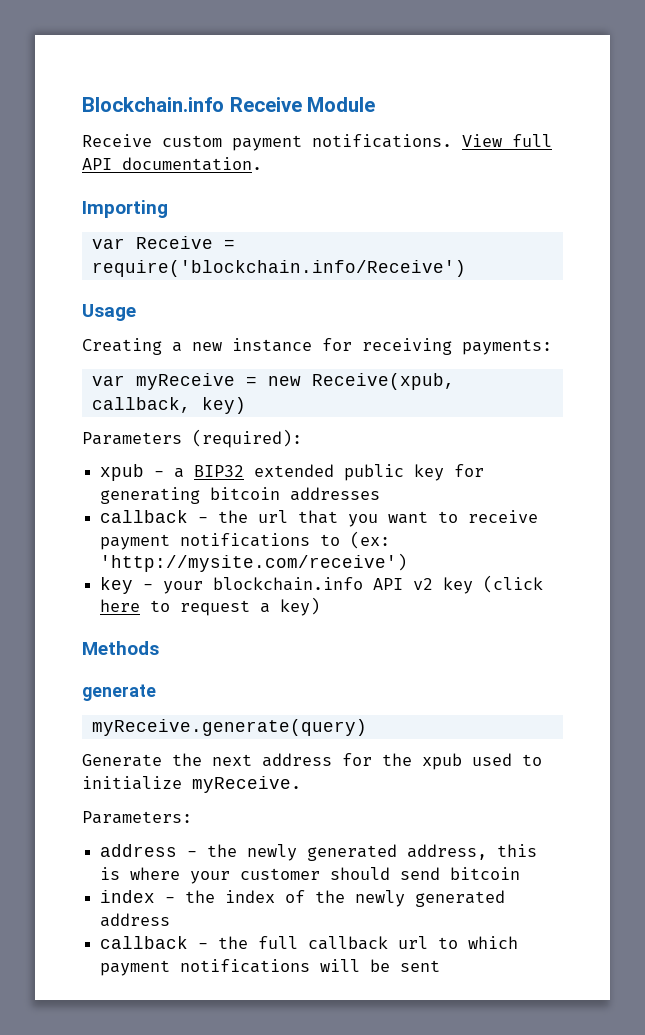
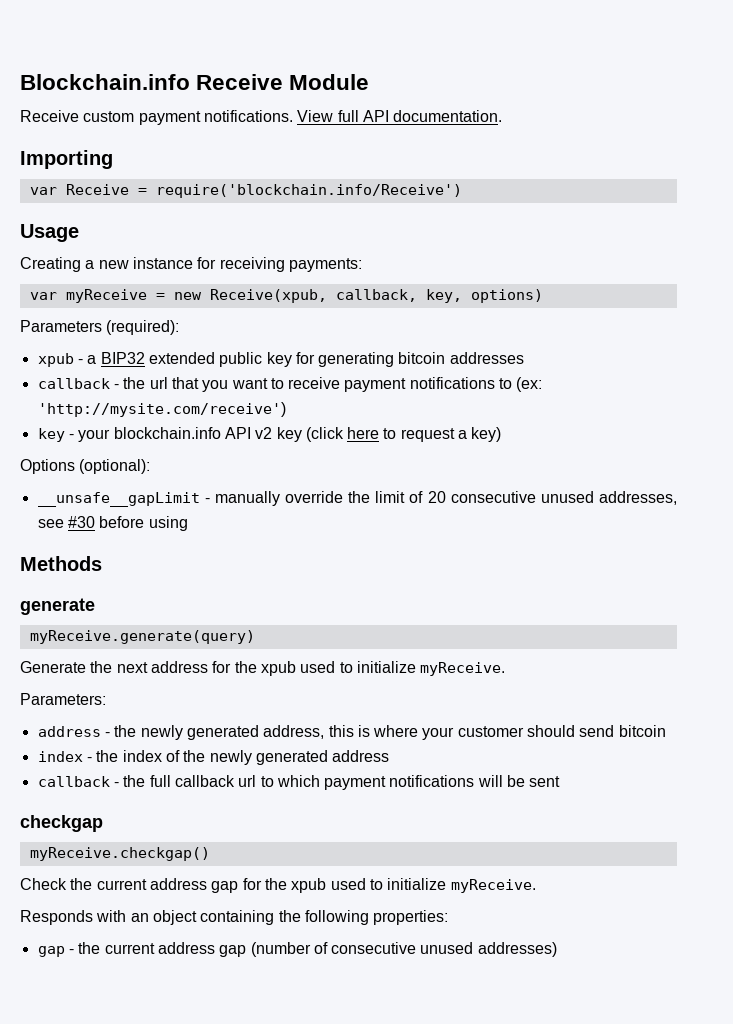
[201,397,246,414] key) -> [425,289,543,303] key, options)
(321, 606) none -> [20,459,151,474] [37,491,677,507] [37,516,188,531] // Options (optional): // __unsafe__gapLimit - manually override the limit of 20 consecutive unused addresses, see #30 before using
(441, 966) none -> [20,815,103,832] [29,847,210,861] [20,878,536,893] [20,910,449,925] [37,942,557,957] // checkgap // myReceive.checkgap() // Check the current address gap for the xpub used to initialize myReceive. // Responds with an object containing the following properties: // gap - the current address gap (number of consecutive unused addresses)

